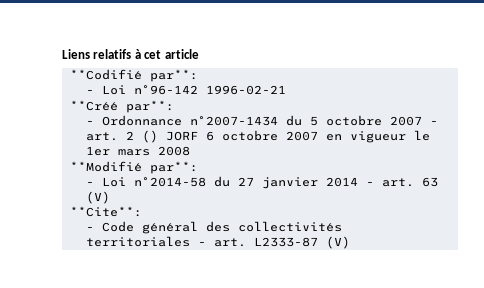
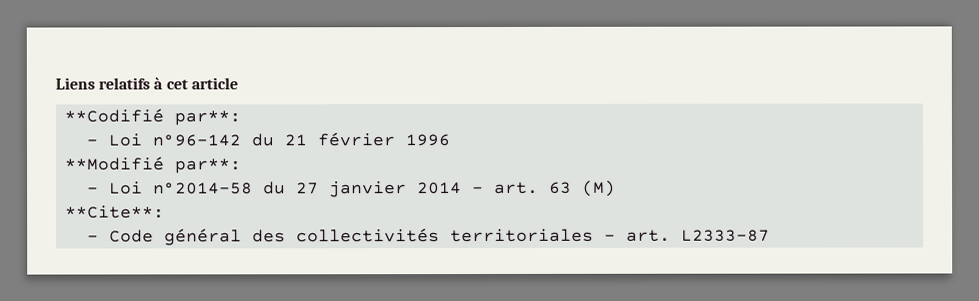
[205,85,286,95] [69,100,174,113] [85,115,438,126] [85,130,430,143] [85,146,190,156] 1996-02-21 // **Créé par**: // - Ordonnance n°2007-1434 du 5 octobre 2007 - art. 2 () JORF 6 octobre 2007 en vigueur le 1er mars 2008 -> [251,132,451,147] du 21 février 1996
[85,191,110,204] (V) -> [582,179,617,197] (M)
[325,236,350,249] (V) -> (771, 235) none

